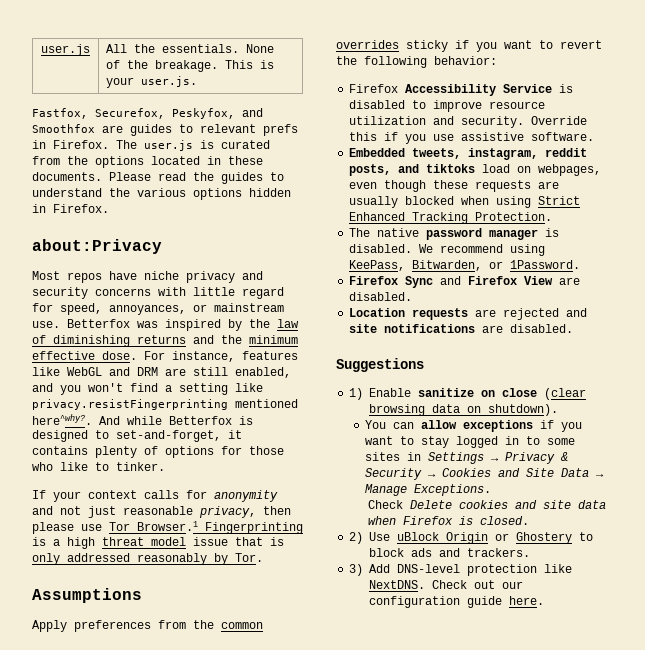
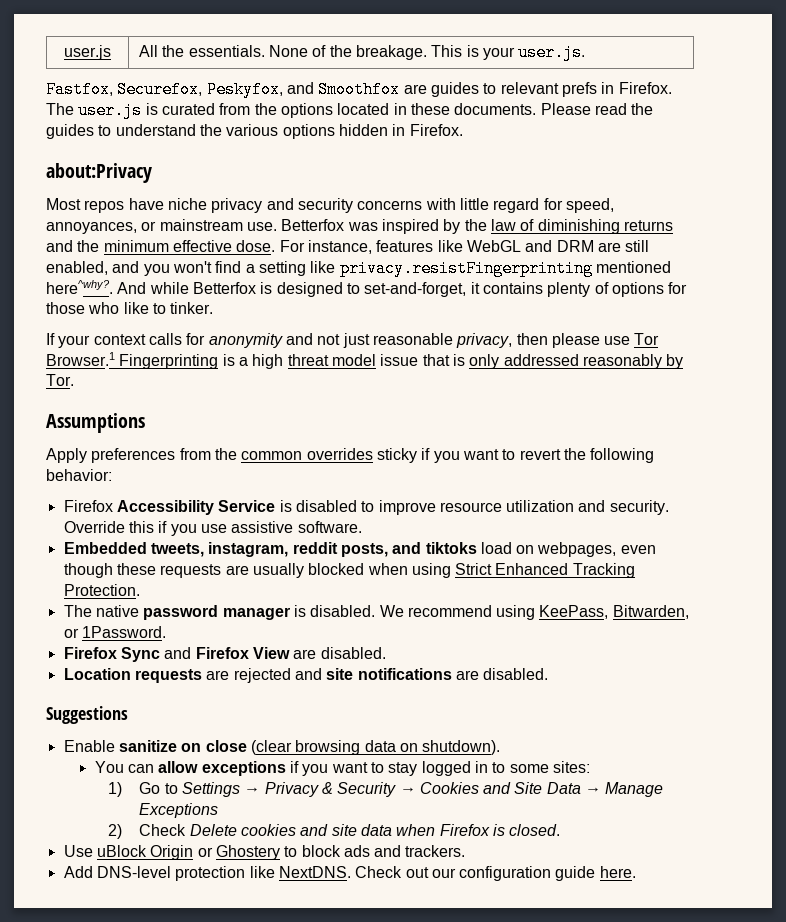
[349,388,364,400] 1) -> (128, 715) none
[365,452,422,461] sites in -> [552,761,590,773] [108,782,178,797] sites: // 1) Go to
[414,484,492,496] Exceptions. // -> [139,803,219,818] [108,824,123,839] Exceptions // 2)
[349,532,364,544] 2) -> (561, 830) none
[349,564,364,576] 3) -> (466, 851) none

